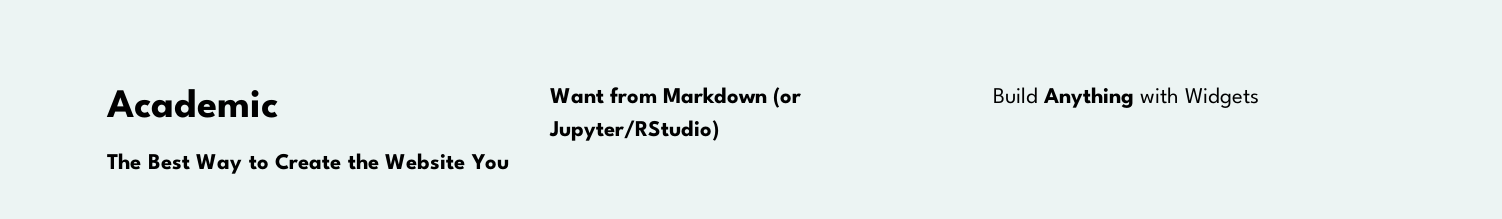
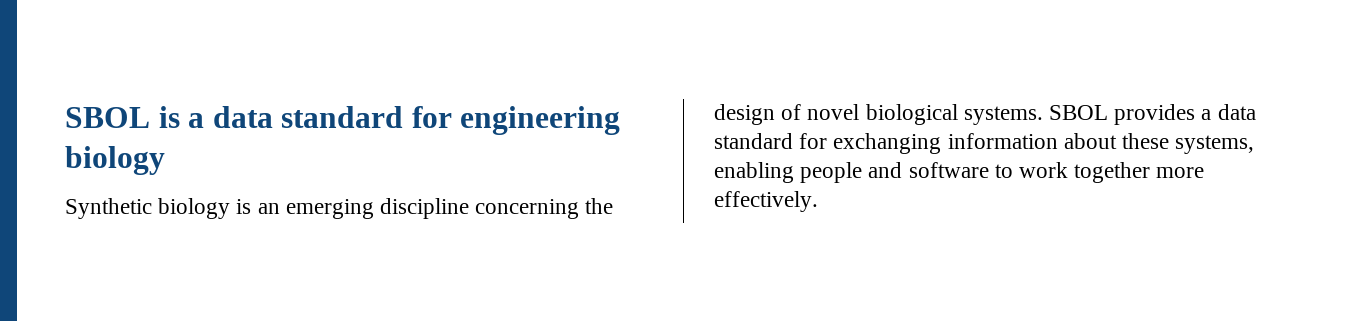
[106,89,278,118] [107,153,509,174] [550,87,802,108] [549,120,719,141] [993,87,1260,108] Academic // The Best Way to Create the Website You Want from Markdown (or Jupyter/RStudio) // Build Anything with Widgets -> [65,106,621,135] [65,146,165,175] [65,198,614,219] [714,104,1256,125] [714,133,1255,154] [714,162,1205,183] [714,191,818,212] SBOL is a data standard for engineering biology // Synthetic biology is an emerging discipline concerning the design of novel biological systems. SBOL provides a data standard for exchanging information about these systems, enabling people and software to work together more effectively.

